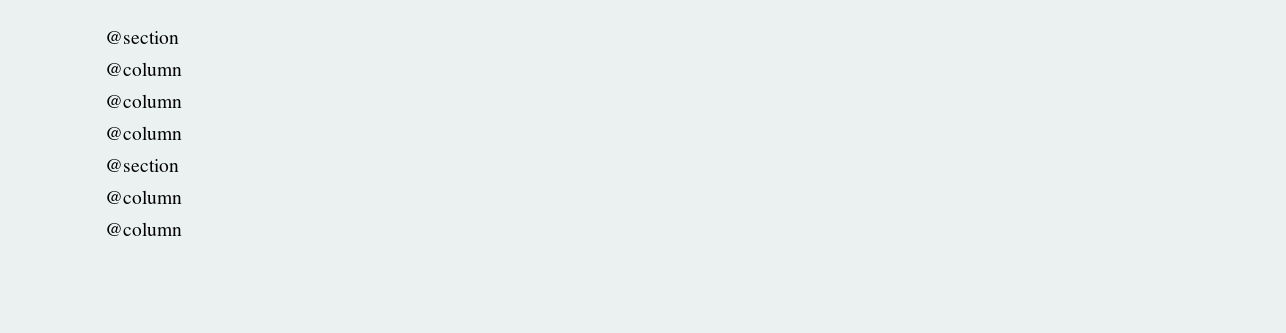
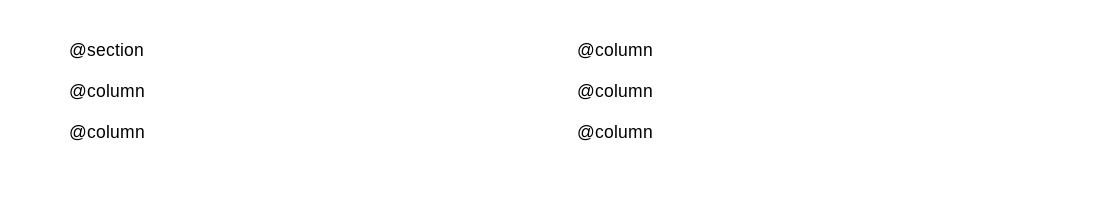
[105,159,179,172] // @section -> (653, 51) none

